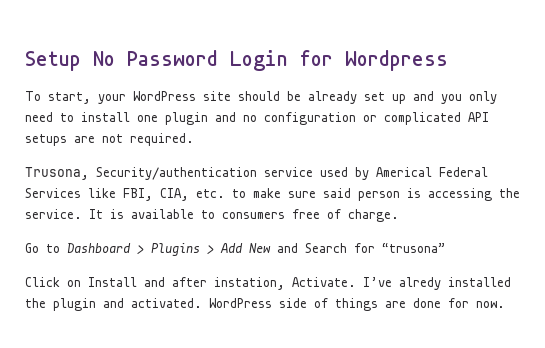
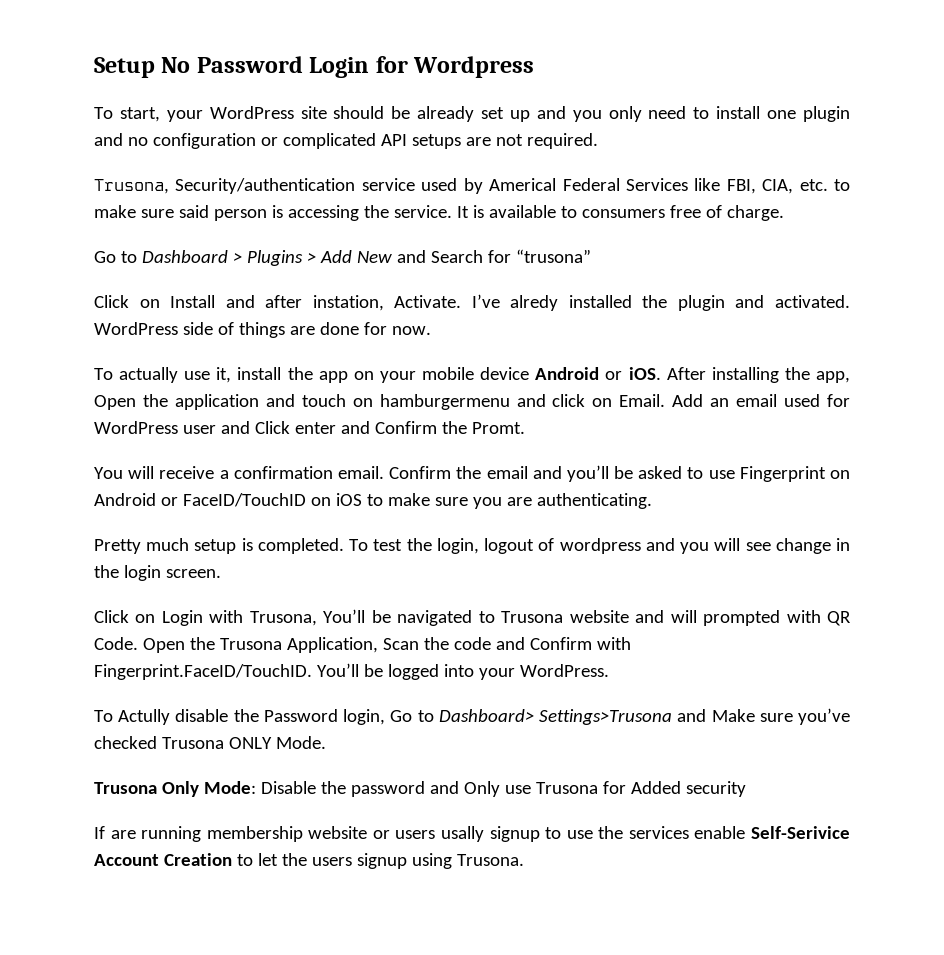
(505, 304) none -> [94,367,851,383] [94,394,850,410] [94,421,525,434] [94,465,850,482] [94,493,652,509] [94,538,851,554] [94,565,221,581] [94,609,852,626] [94,637,631,653] [94,663,609,680] [94,708,851,725] [94,736,326,749] [94,781,746,797] [94,826,850,842] [94,853,524,869] // To actually use it, install the app on your mobile device Android or iOS. After installing the app, Open the application and touch on hamburgermenu and click on Email. Add an email used for WordPress user and Click enter and Confirm the Promt. // You will receive a confirmation email. Confirm the email and you’ll be asked to use Fingerprint on Android or FaceID/TouchID on iOS to make sure you are authenticating. // Pretty much setup is completed. To test the login, logout of wordpress and you will see change in the login screen. // Click on Login with Trusona, You’ll be navigated to Trusona website and will prompted with QR Code. Open the Trusona Application, Scan the code and Confirm with Fingerprint.FaceID/TouchID. You’ll be logged into your WordPress. // To Actully disable the Password login, Go to Dashboard> Settings>Trusona and Make sure you’ve checked Trusona ONLY Mode. // Trusona Only Mode: Disable the password and Only use Trusona for Added security // If are running membership website or users usally signup to use the services enable Self-Serivice Account Creation to let the users signup using Trusona.

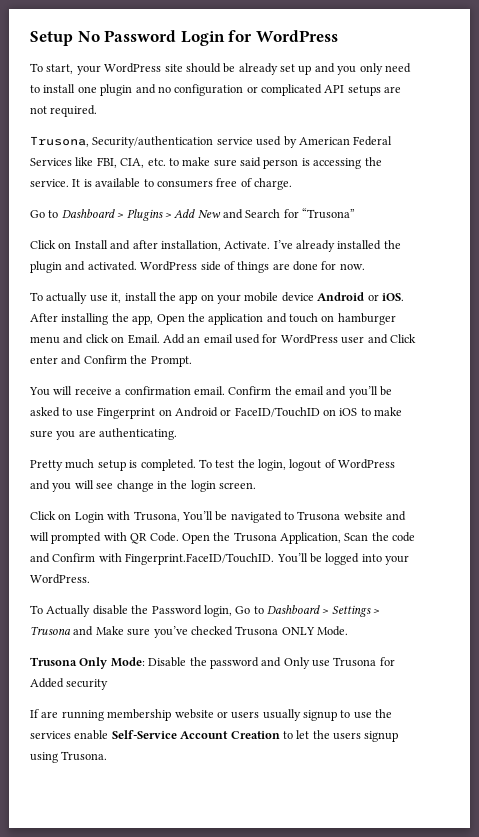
[413,56,535,78] Wordpress -> [255,30,338,42] WordPress
[489,178,557,191] Americal -> [298,137,350,145] American
[515,249,591,263] “trusona” -> [302,208,356,219] “Trusona”
[312,295,384,311] instation, -> [160,240,221,251] installation,
[510,295,559,311] alredy -> [296,240,335,252] already
[379,394,510,410] hamburgermenu -> [337,313,396,325] [30,336,60,344] hamburger menu
[471,422,525,434] Promt. -> [150,356,192,367] Prompt.
[559,538,641,554] wordpress -> [338,459,396,469] WordPress
[118,709,171,725] Actully -> [46,605,91,617] Actually
[438,709,673,725] Dashboard> Settings>Trusona -> [267,605,381,617] [30,626,71,635] Dashboard > Settings > Trusona
[440,826,484,842] usally -> [262,709,301,721] usually
[750,826,850,839] Self-Serivice -> [111,730,177,739] Self-Service

